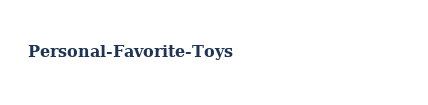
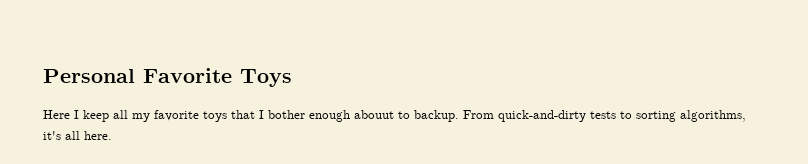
[28,45,233,60] Personal-Favorite-Toys -> [43,68,292,87] [43,110,746,122] [43,131,112,140] Personal Favorite Toys // Here I keep all my favorite toys that I bother enough abouut to backup. From quick-and-dirty tests to sorting algorithms, it's all here.

